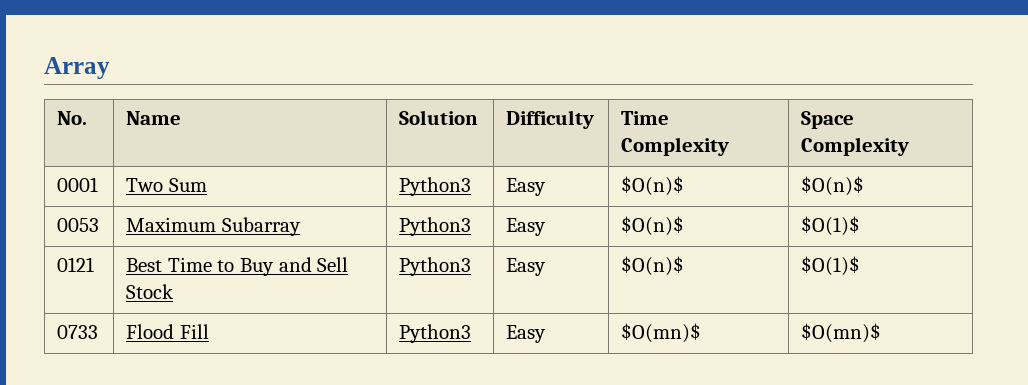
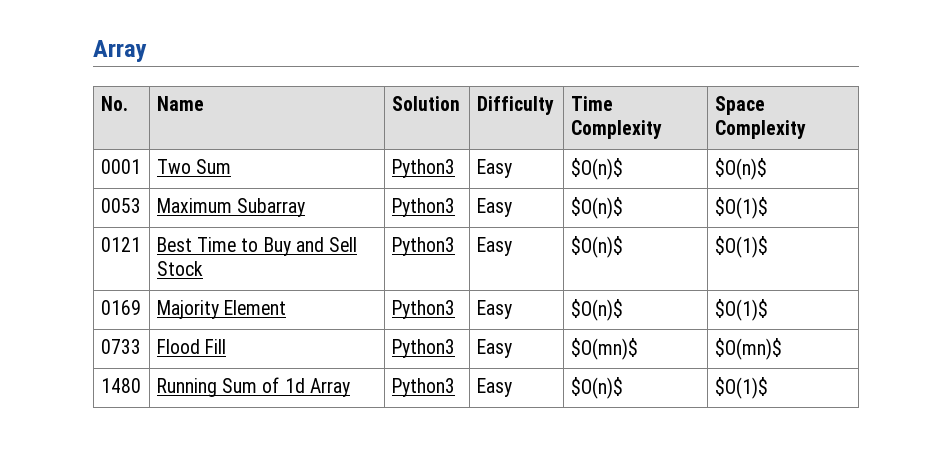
(861, 266) none -> [100,300,141,315] [156,300,287,319] [391,300,455,319] [476,300,512,319] [570,299,623,321] [714,299,768,321] // 0169 | Majority Element | Python3 | Easy | $O(n)$ | $O(1)$
(882, 333) none -> [100,378,141,393] [156,377,350,397] [391,378,455,397] [476,378,512,397] [570,377,623,399] [714,377,768,399] // 1480 | Running Sum of 1d Array | Python3 | Easy | $O(n)$ | $O(1)$

